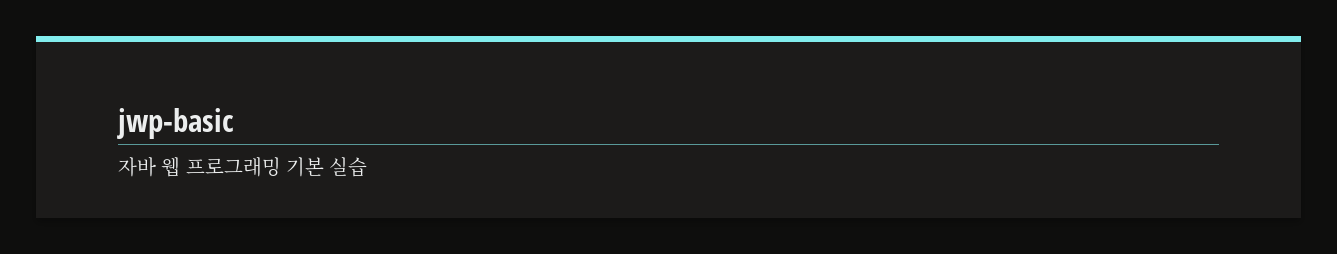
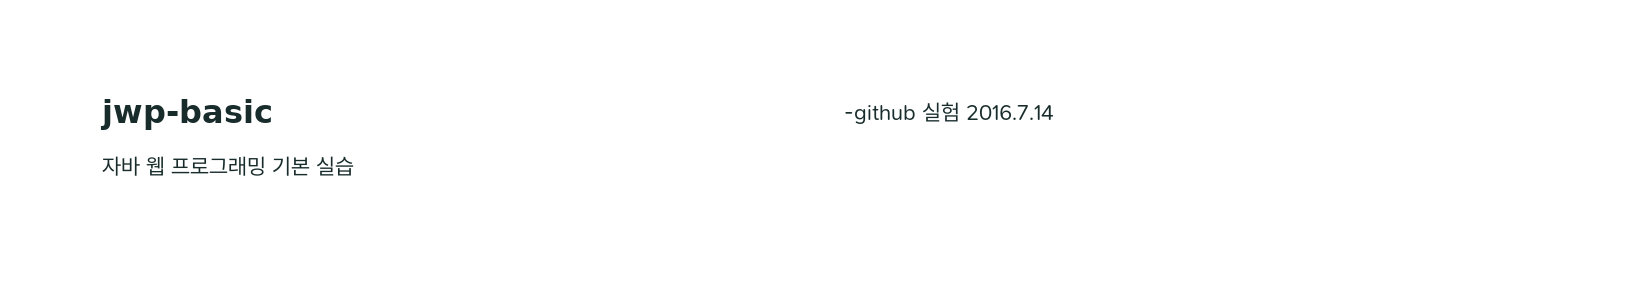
(368, 167) none -> [844,102,1054,124] // -github 실험 2016.7.14

